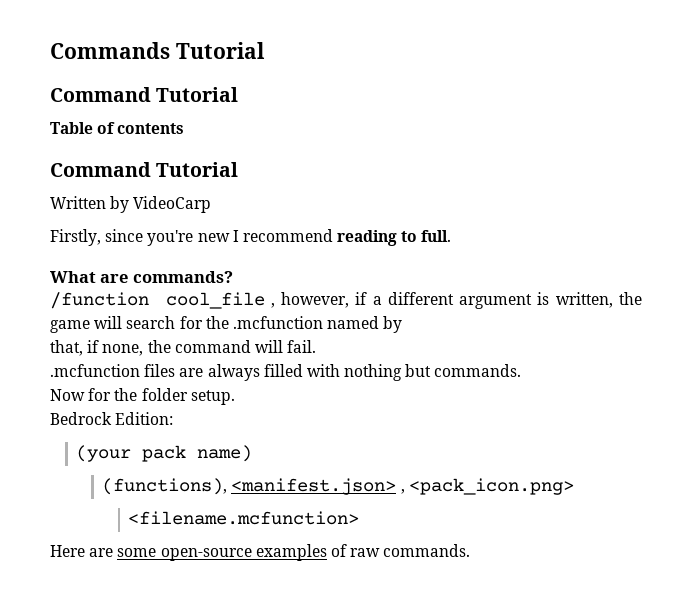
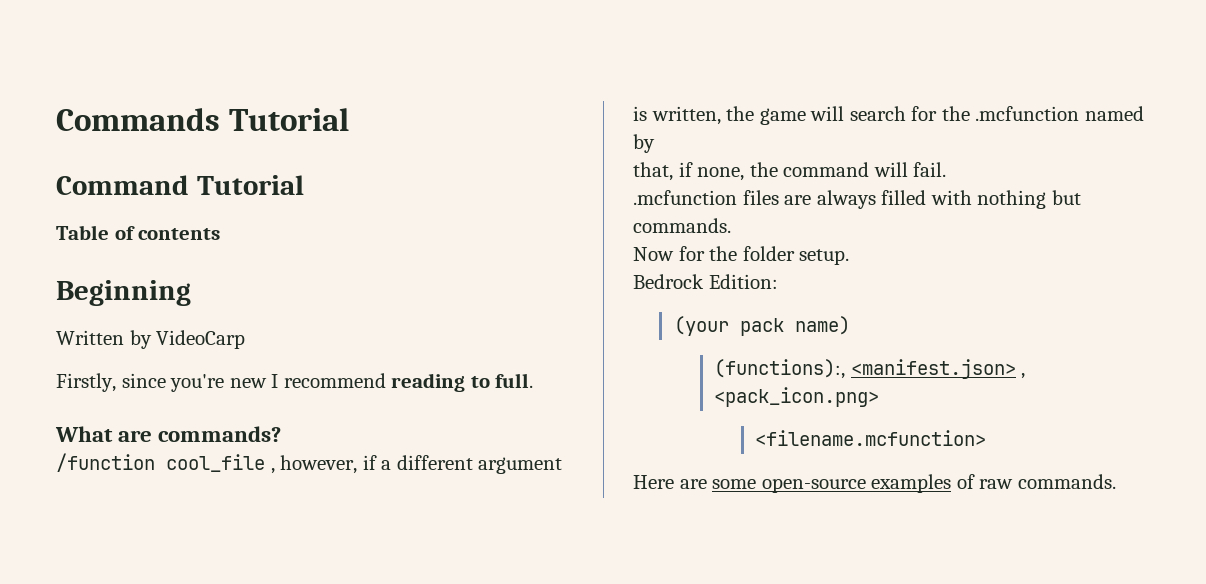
[50,162,239,177] Command Tutorial -> [56,280,191,306] Beginning
[102,478,228,495] (functions), -> [714,359,846,379] (functions):,

